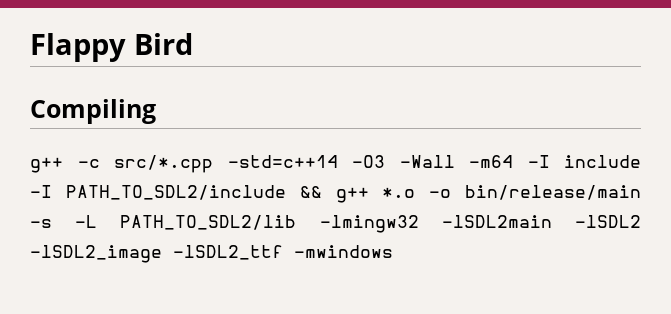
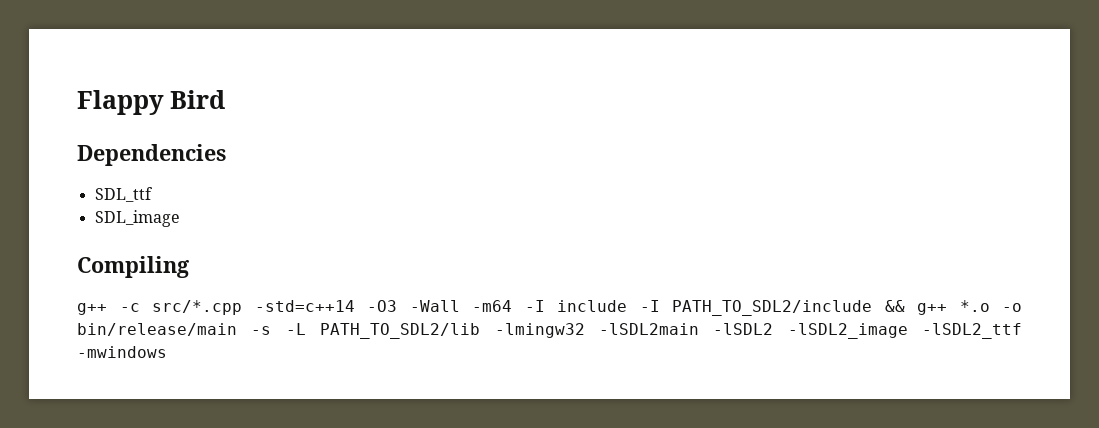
(193, 44) none -> [77,144,226,166] [94,187,153,202] [94,210,180,227] // Dependencies // SDL_ttf // SDL_image

